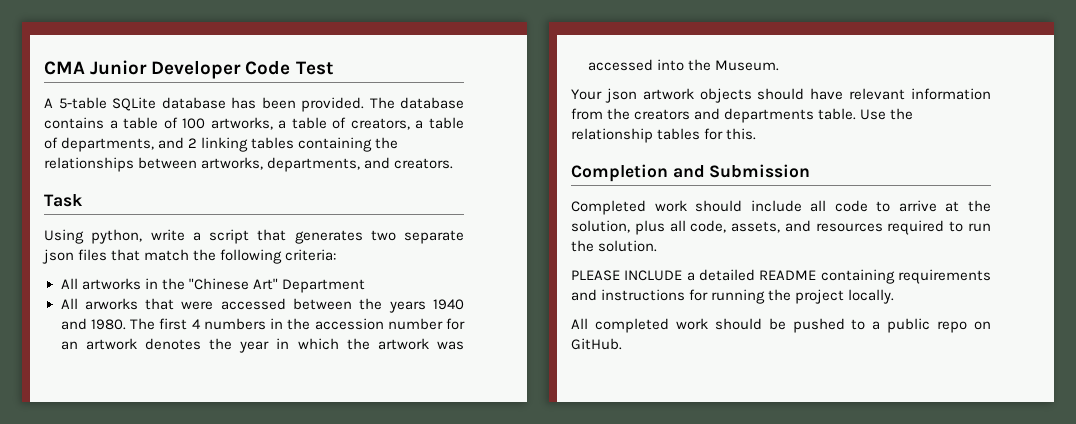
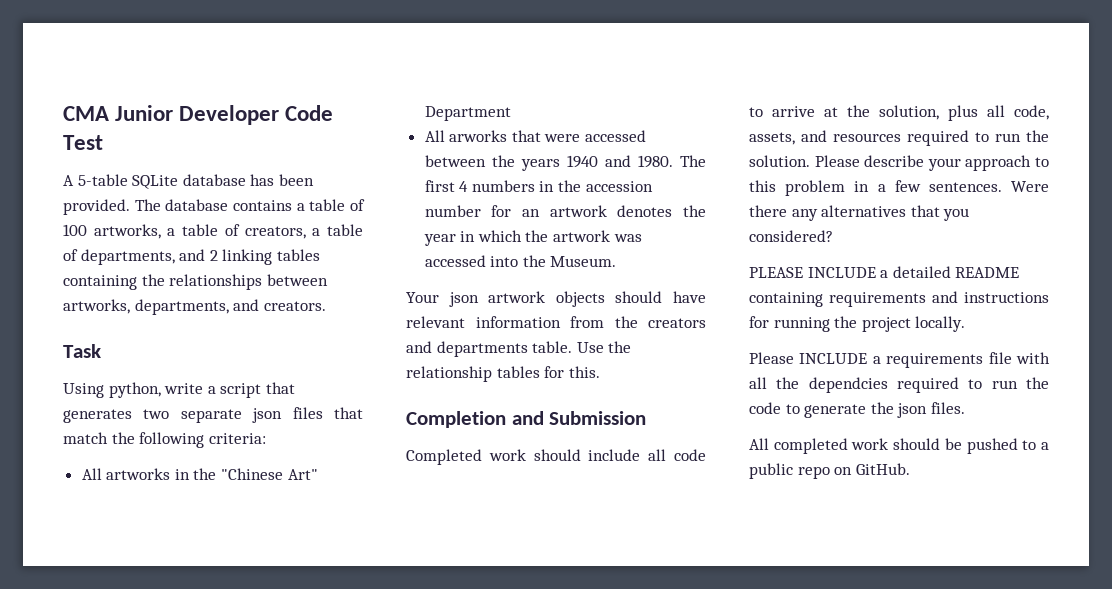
(658, 246) none -> [814,155,1049,171] [749,180,1049,196] [749,205,970,221] [749,230,833,242] Please describe your approach to this problem in a few sentences. Were there any alternatives that you considered?
(895, 296) none -> [749,352,1050,368] [749,377,1049,393] [749,402,965,418] // Please INCLUDE a requirements file with all the dependcies required to run the code to generate the json files.

